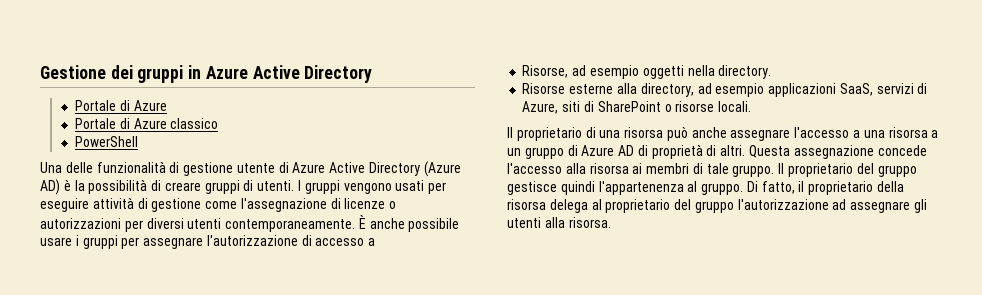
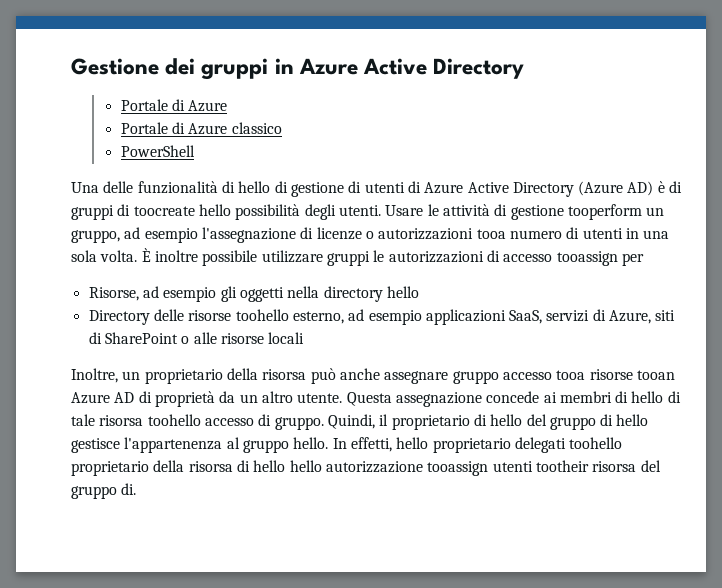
[183,162,275,176] gestione utente -> [238,181,405,197] hello di gestione di utenti
[74,179,447,194] [40,197,238,212] la possibilità di creare gruppi di utenti. I gruppi vengono usati per eseguire attività di gestione come -> [669,181,683,193] [71,204,665,220] [71,227,198,243] di gruppi di toocreate hello possibilità degli utenti. Usare le attività di gestione tooperform un gruppo, ad esempio
[124,215,460,232] [40,235,376,249] per diversi utenti contemporaneamente. È anche possibile usare i gruppi per assegnare l'autorizzazione di accesso a -> [476,227,670,239] [71,248,644,266] tooa numero di utenti in una sola volta. È inoltre possibile utilizzare gruppi le autorizzazioni di accesso tooassign per
(639, 72) none -> [220,286,237,302] gli
[718,65,772,79] [522,83,694,97] directory. // Risorse esterne alla directory, -> [323,286,419,302] [88,309,344,325] directory hello // Directory delle risorse toohello esterno,
[675,101,752,112] [507,126,939,141] [507,144,927,159] [507,163,917,177] [507,181,905,195] [507,199,928,213] [507,217,611,228] risorse locali. // Il proprietario di una risorsa può anche assegnare l'accesso a una risorsa a un gruppo di Azure AD di proprietà di altri. Questa assegnazione concede l'accesso alla risorsa ai membri di tale gruppo. Il proprietario del gruppo gestisce quindi l'appartenenza al gruppo. Di fatto, il proprietario della risorsa delega al proprietario del gruppo l'autorizzazione ad assegnare gli utenti alla risorsa. -> [193,332,305,344] [71,368,675,384] [71,391,681,407] [71,414,649,430] [71,437,623,453] [71,460,661,476] [71,483,137,499] alle risorse locali // Inoltre, un proprietario della risorsa può anche assegnare gruppo accesso tooa risorse tooan Azure AD di proprietà da un altro utente. Questa assegnazione concede ai membri di hello di tale risorsa toohello accesso di gruppo. Quindi, il proprietario di hello del gruppo di hello gestisce l'appartenenza al gruppo hello. In effetti, hello proprietario delegati toohello proprietario della risorsa di hello hello autorizzazione tooassign utenti tootheir risorsa del gruppo di.

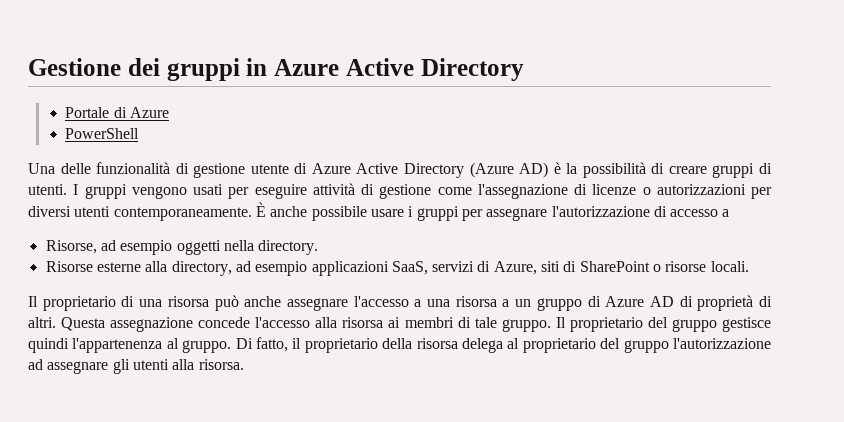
[120,122,282,135] // Portale di Azure classico -> (169, 112) none
[238,181,405,197] hello di gestione di utenti -> [193,163,289,178] gestione utente
[669,181,683,193] [71,204,665,220] [71,227,198,243] di gruppi di toocreate hello possibilità degli utenti. Usare le attività di gestione tooperform un gruppo, ad esempio -> [566,162,772,178] [28,183,472,199] la possibilità di creare gruppi di utenti. I gruppi vengono usati per eseguire attività di gestione come
[476,227,670,239] [71,248,644,266] tooa numero di utenti in una sola volta. È inoltre possibile utilizzare gruppi le autorizzazioni di accesso tooassign per -> [751,187,772,199] [28,202,730,221] per diversi utenti contemporaneamente. È anche possibile usare i gruppi per assegnare l'autorizzazione di accesso a
[220,286,237,302] gli -> (173, 247) none
[323,286,419,302] [88,309,344,325] directory hello // Directory delle risorse toohello esterno, -> [258,240,319,255] [45,261,232,276] directory. // Risorse esterne alla directory,
[193,332,305,344] [71,368,675,384] [71,391,681,407] [71,414,649,430] [71,437,623,453] [71,460,661,476] [71,483,137,499] alle risorse locali // Inoltre, un proprietario della risorsa può anche assegnare gruppo accesso tooa risorse tooan Azure AD di proprietà da un altro utente. Questa assegnazione concede ai membri di hello di tale risorsa toohello accesso di gruppo. Quindi, il proprietario di hello del gruppo di hello gestisce l'appartenenza al gruppo hello. In effetti, hello proprietario delegati toohello proprietario della risorsa di hello hello autorizzazione tooassign utenti tootheir risorsa del gruppo di. -> [665,261,749,272] [28,295,773,311] [28,317,771,332] [28,337,771,353] [28,359,244,374] risorse locali. // Il proprietario di una risorsa può anche assegnare l'accesso a una risorsa a un gruppo di Azure AD di proprietà di altri. Questa assegnazione concede l'accesso alla risorsa ai membri di tale gruppo. Il proprietario del gruppo gestisce quindi l'appartenenza al gruppo. Di fatto, il proprietario della risorsa delega al proprietario del gruppo l'autorizzazione ad assegnare gli utenti alla risorsa.

